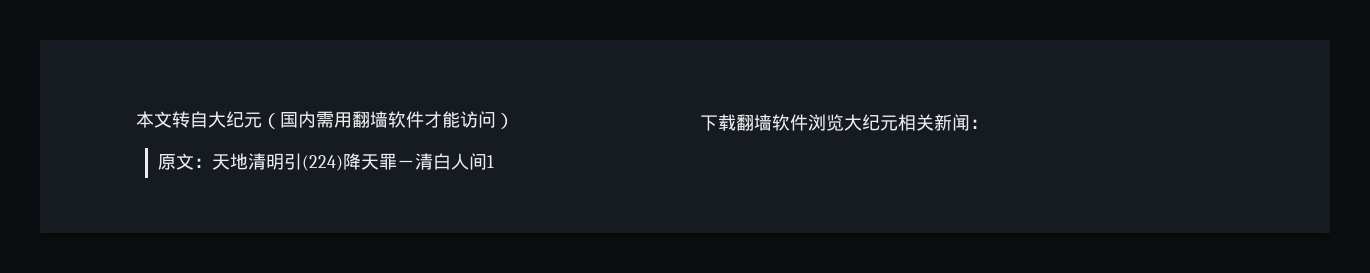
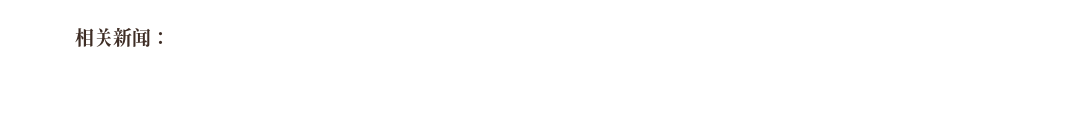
[136,111,514,129] [157,153,494,171] [700,114,898,131] 本文转自大纪元（国内需用翻墙软件才能访问） // 原文：天地清明引(224)降天罪－清白人间1 // 下载翻墙软件浏览大纪元 -> (75, 37) none

